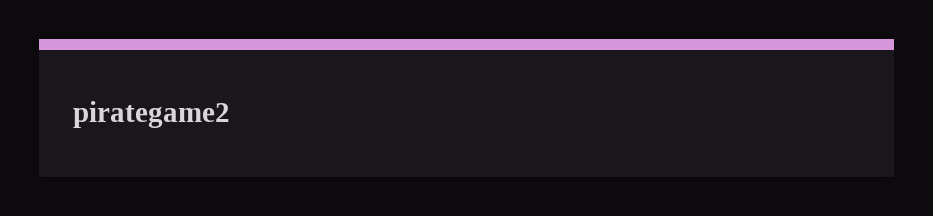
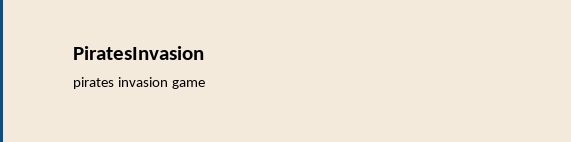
[73,101,230,128] pirategame2 -> [73,46,204,60] [73,77,205,89] PiratesInvasion // pirates invasion game

